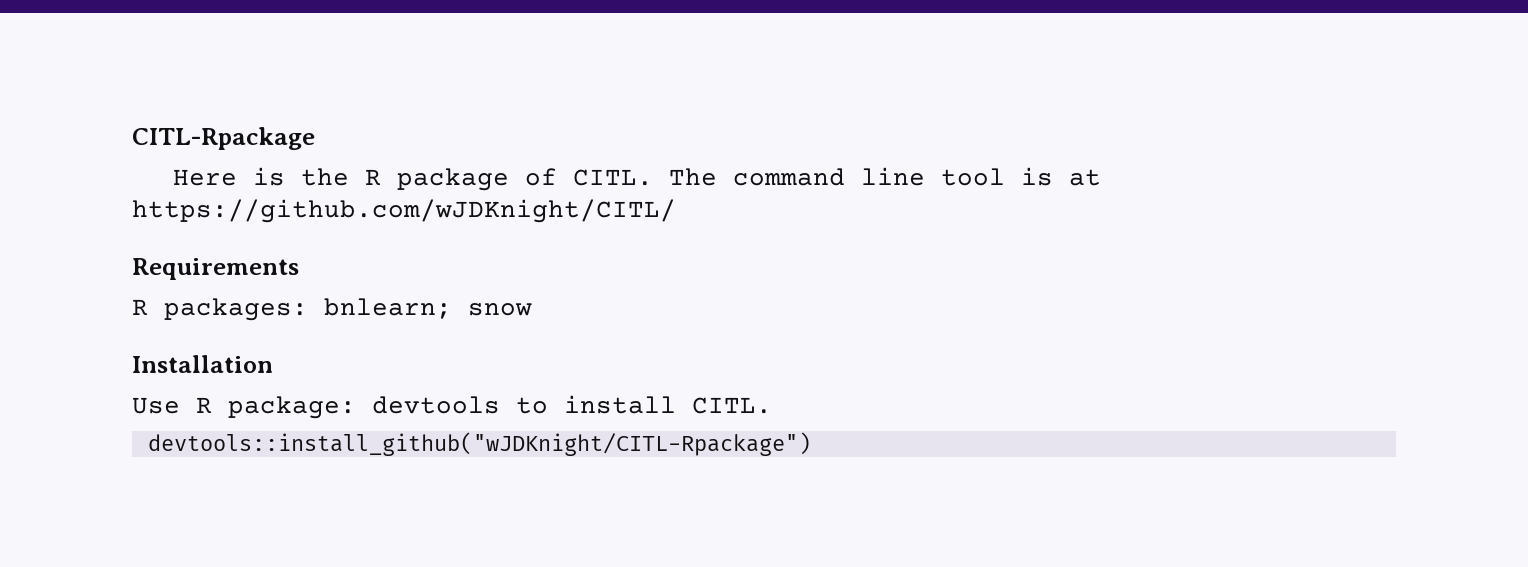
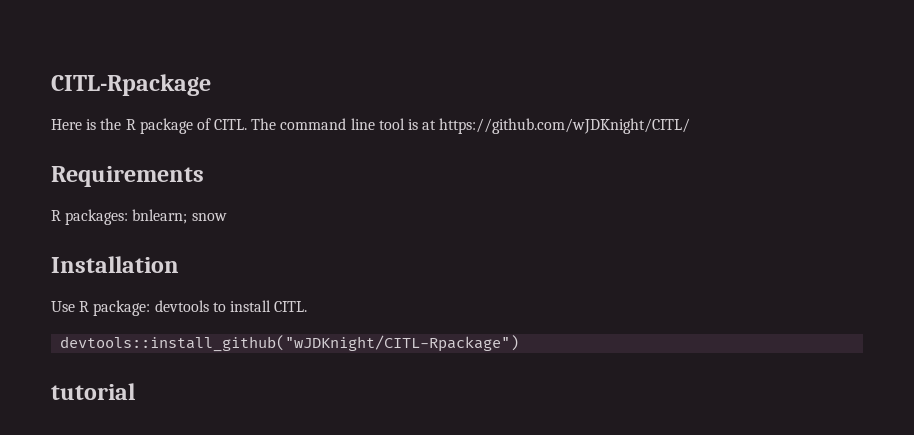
(811, 444) none -> [51,383,135,400] // tutorial

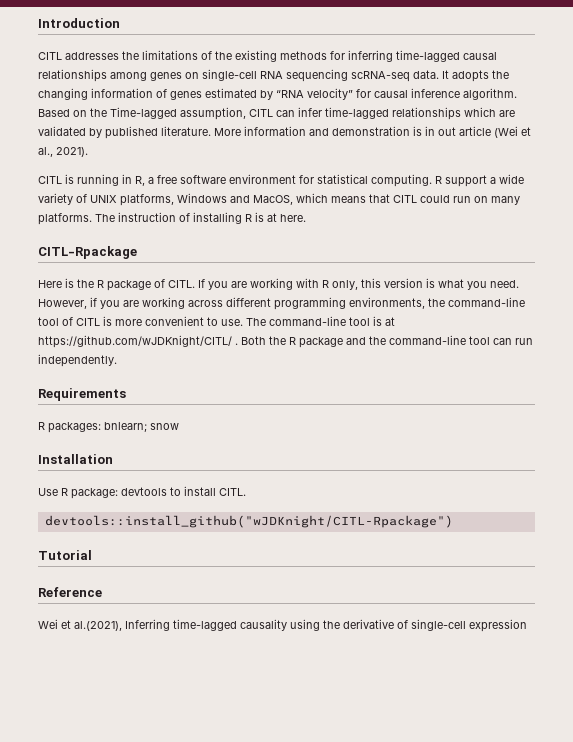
(51, 85) none -> [38,18,120,28] [38,50,497,62] [38,69,509,82] [38,88,517,100] [38,107,515,120] [38,126,531,139] [38,147,88,157] [38,174,524,187] [38,193,520,206] [38,212,306,225] Introduction // CITL addresses the limitations of the existing methods for inferring time-lagged causal relationships among genes on single-cell RNA sequencing scRNA-seq data. It adopts the changing information of genes estimated by “RNA velocity” for causal inference algorithm. Based on the Time-lagged assumption, CITL can infer time-lagged relationships which are validated by published literature. More information and demonstration is in out article (Wei et al., 2021). // CITL is running in R, a free software environment for statistical computing. R support a wide variety of UNIX platforms, Windows and MacOS, which means that CITL could run on many platforms. The instruction of installing R is at here. //
[251,118,691,134] The command line tool is at https://github.com/wJDKnight/CITL/ -> [198,278,519,290] [38,297,525,310] [38,316,395,326] [38,335,533,348] [38,354,117,367] If you are working with R only, this version is what you need. However, if you are working across different programming environments, the command-line tool of CITL is more convenient to use. The command-line tool is at https://github.com/wJDKnight/CITL/ . Both the R package and the command-line tool can run independently.
[51,383,135,400] tutorial -> [38,550,92,560] [38,587,102,597] [38,619,527,632] Tutorial // Reference // Wei et al.(2021), Inferring time-lagged causality using the derivative of single-cell expression

